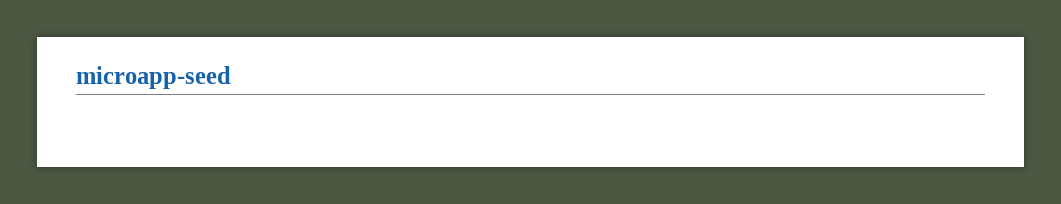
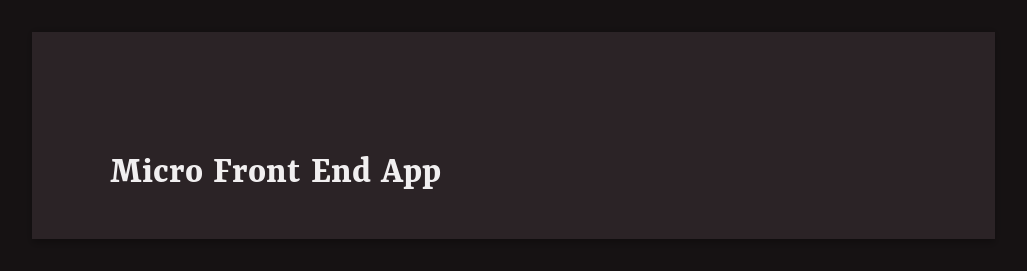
[76,66,231,89] microapp-seed -> [110,156,441,189] Micro Front End App

